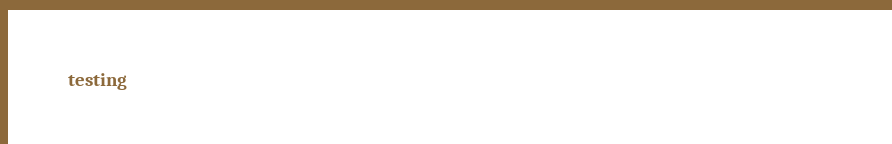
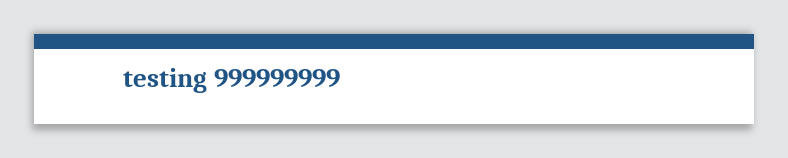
(127, 81) none -> [214,69,341,87] 999999999

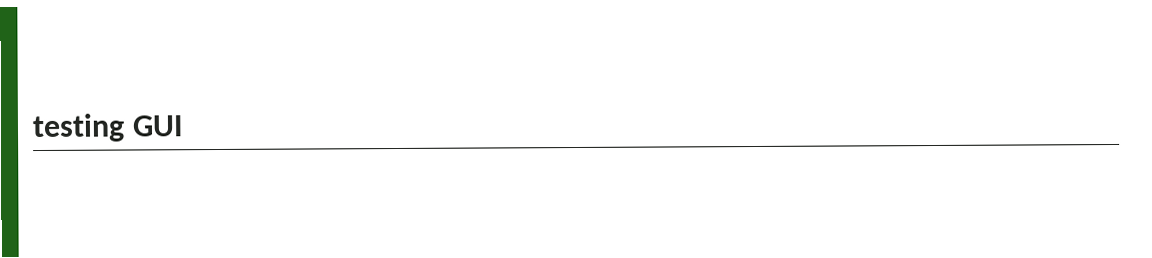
[214,69,341,87] 999999999 -> [131,115,184,137] GUI

